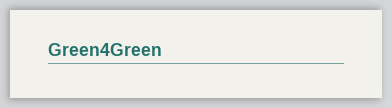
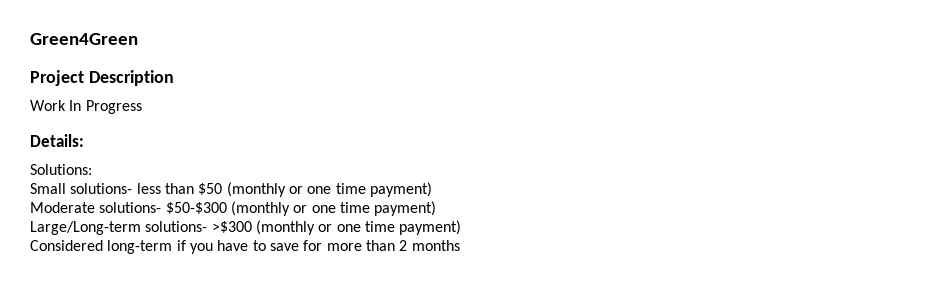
(162, 49) none -> [30,70,174,86] [30,100,142,114] [30,134,84,147] [30,164,92,175] [30,182,432,197] [30,201,437,216] [30,220,462,235] [30,240,460,254] // Project Description // Work In Progress // Details: // Solutions: // Small solutions- less than $50 (monthly or one time payment) // Moderate solutions- $50-$300 (monthly or one time payment) // Large/Long-term solutions- >$300 (monthly or one time payment) // Considered long-term if you have to save for more than 2 months

